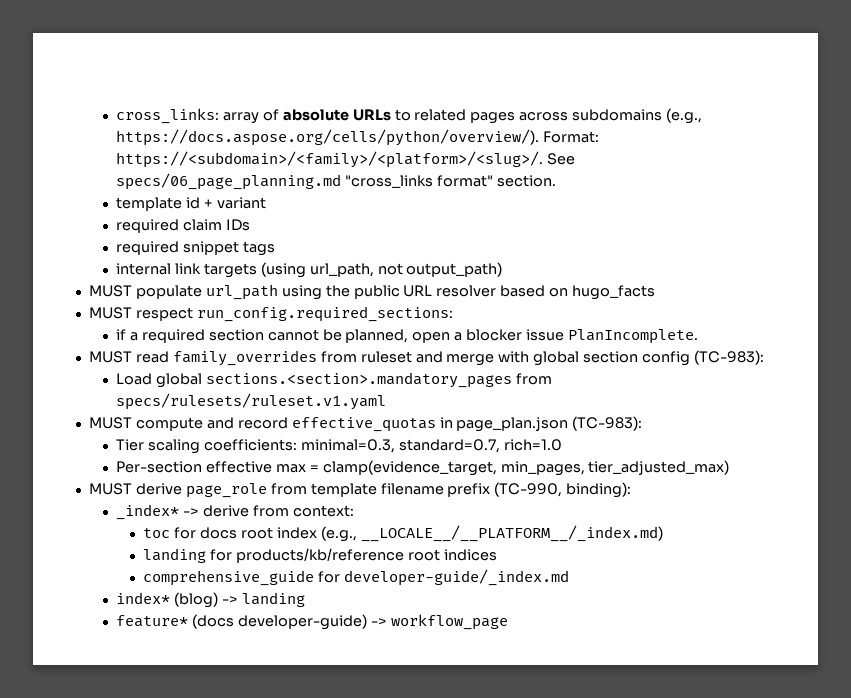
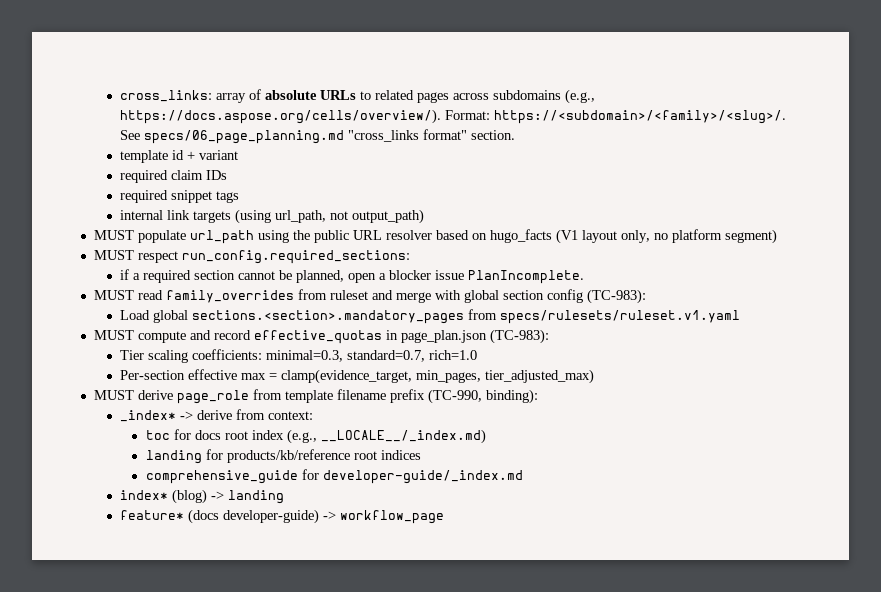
[115,129,599,146] [115,151,543,168] https://docs.aspose.org/cells/python/overview/). Format: https://<subdomain>/<family>/<platform>/<slug>/. -> [119,109,786,124] https://docs.aspose.org/cells/overview/). Format: https://<subdomain>/<family>/<slug>/.
(656, 292) none -> [555,229,777,244] (V1 layout only, no platform segment)
[360,525,663,542] __LOCALE__/__PLATFORM__/_index.md) -> [320,429,486,444] __LOCALE__/_index.md)

